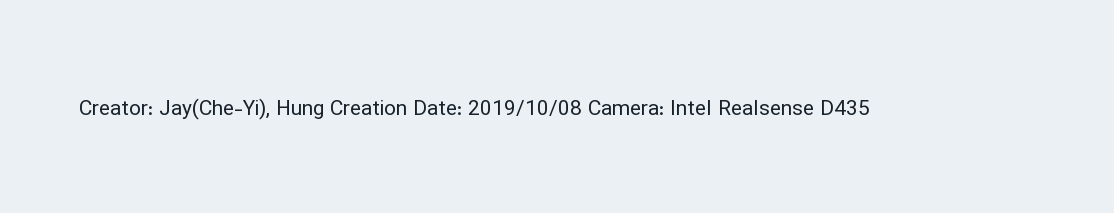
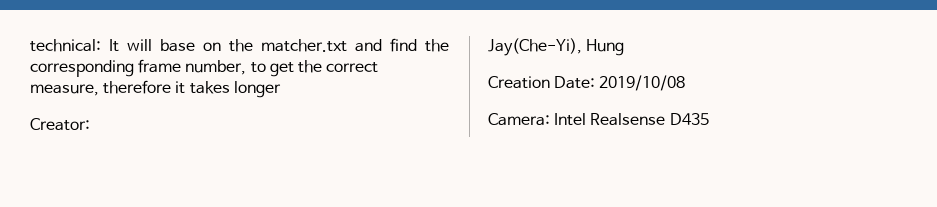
(79, 107) none -> [30,38,449,52] [30,59,379,77] [30,80,281,98] technical: It will base on the matcher.txt and find the corresponding frame number, to get the correct measure, therefore it takes longer //
(153, 107) none -> (90, 124) //
(324, 109) none -> (625, 47) //
(582, 108) none -> (686, 83) //

